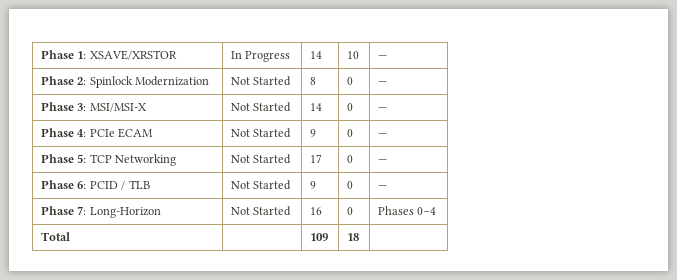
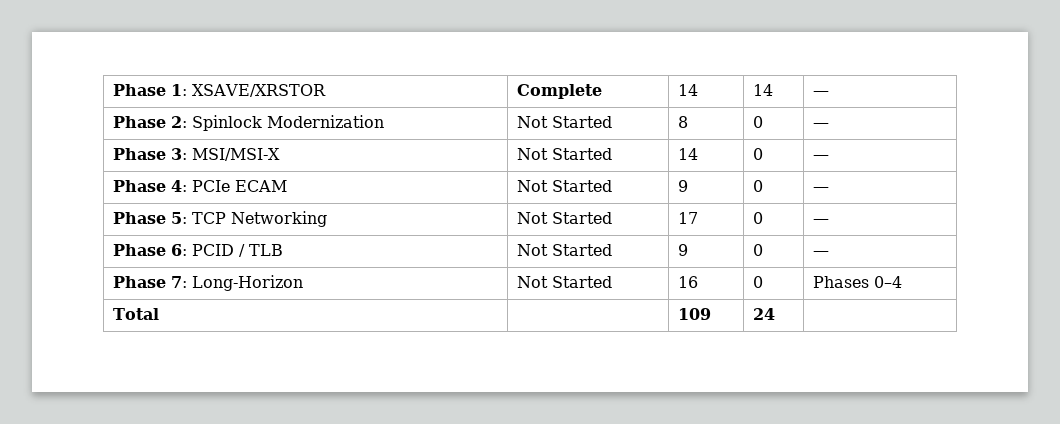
[230,51,291,62] [309,51,322,59] [346,51,359,59] In Progress | 14 | 10 -> [517,84,603,99] [678,84,699,96] [753,84,774,96] Complete | 14 | 14
[346,233,359,241] 18 -> [753,308,776,320] 24

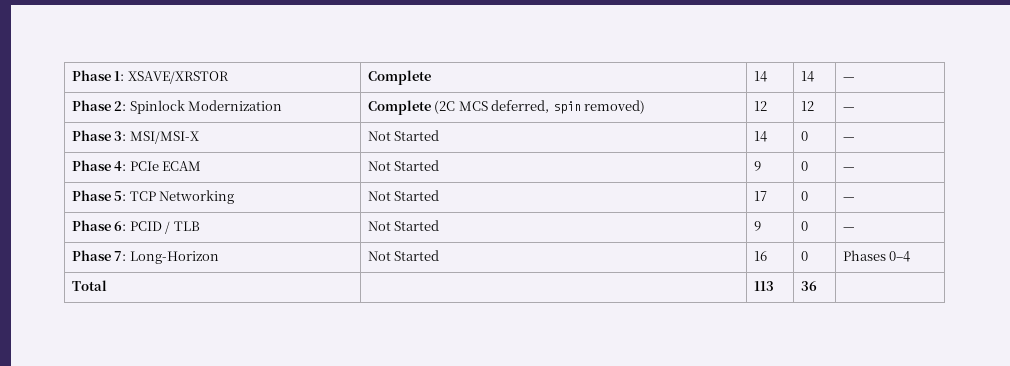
[517,116,613,128] [678,116,689,128] [753,116,764,128] Not Started | 8 | 0 -> [367,100,646,115] [753,101,767,111] [800,101,814,111] Complete (2C MCS deferred, spin removed) | 12 | 12
[678,308,712,320] [753,308,776,320] 109 | 24 -> [753,281,774,291] [800,281,817,291] 113 | 36

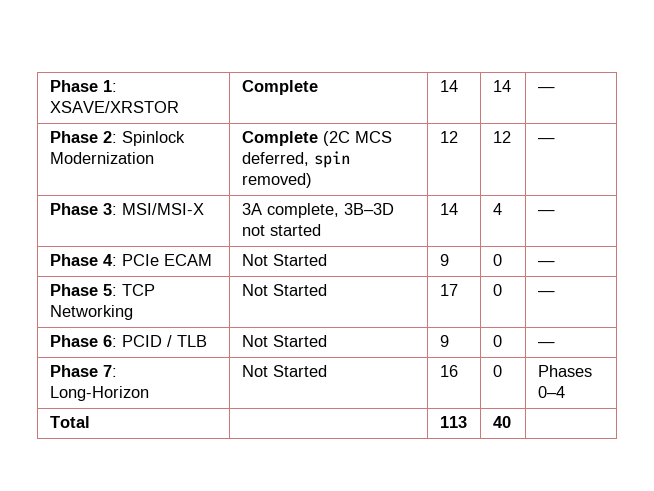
[367,130,440,141] [753,131,767,142] [800,131,808,141] Not Started | 14 | 0 -> [241,203,394,218] [241,224,321,236] [439,203,458,215] [492,203,502,215] 3A complete, 3B–3D not started | 14 | 4
[800,281,817,291] 36 -> [492,416,511,428] 40

